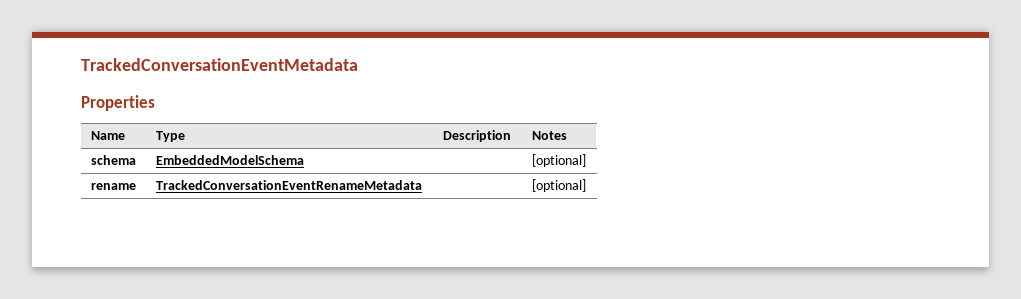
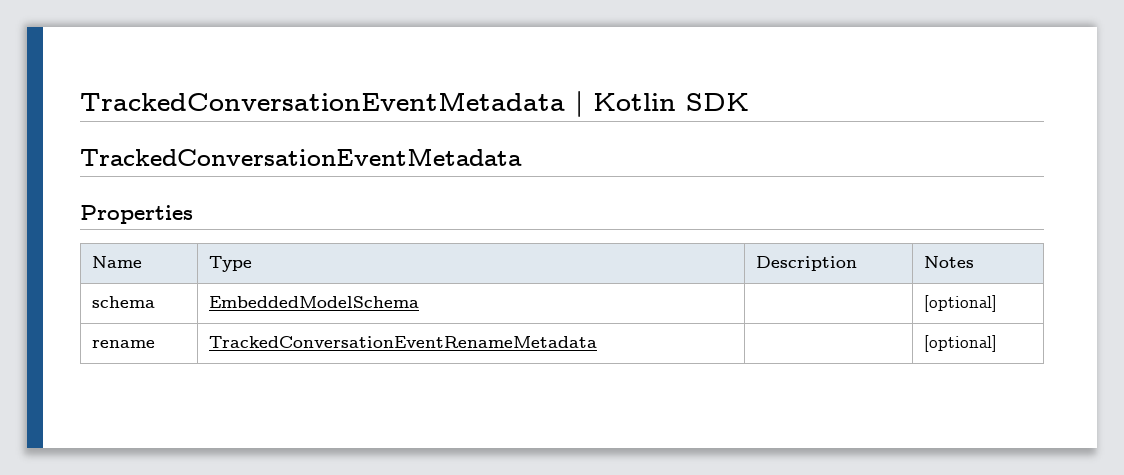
[81,58,358,71] TrackedConversationEventMetadata -> [80,91,749,117] [80,148,522,166] TrackedConversationEventMetadata | Kotlin SDK // TrackedConversationEventMetadata

